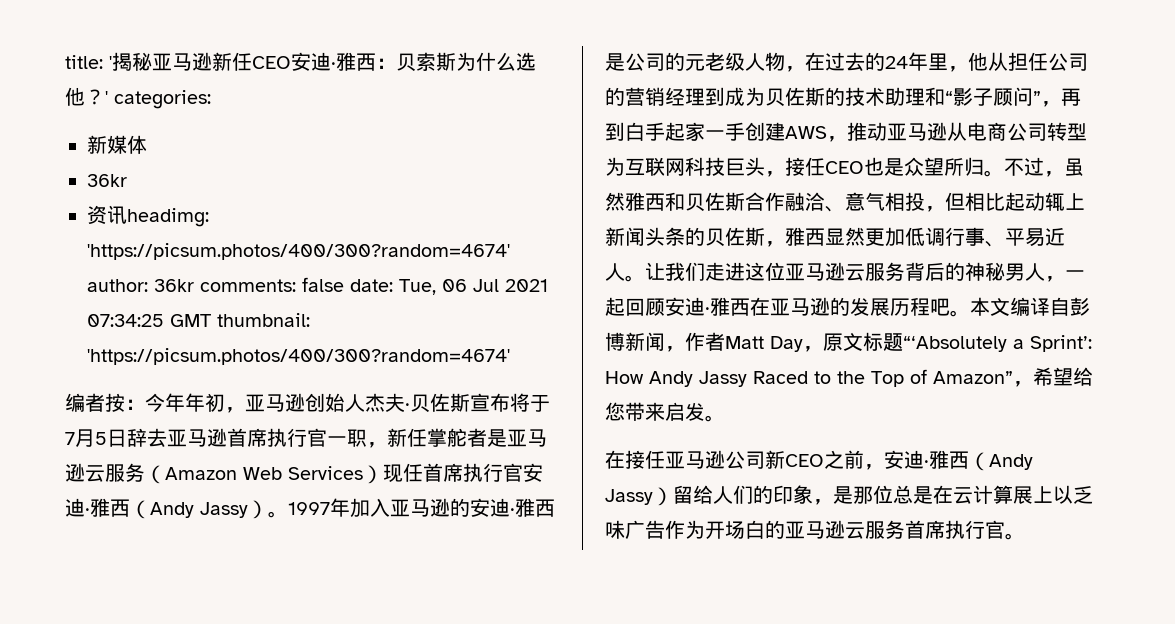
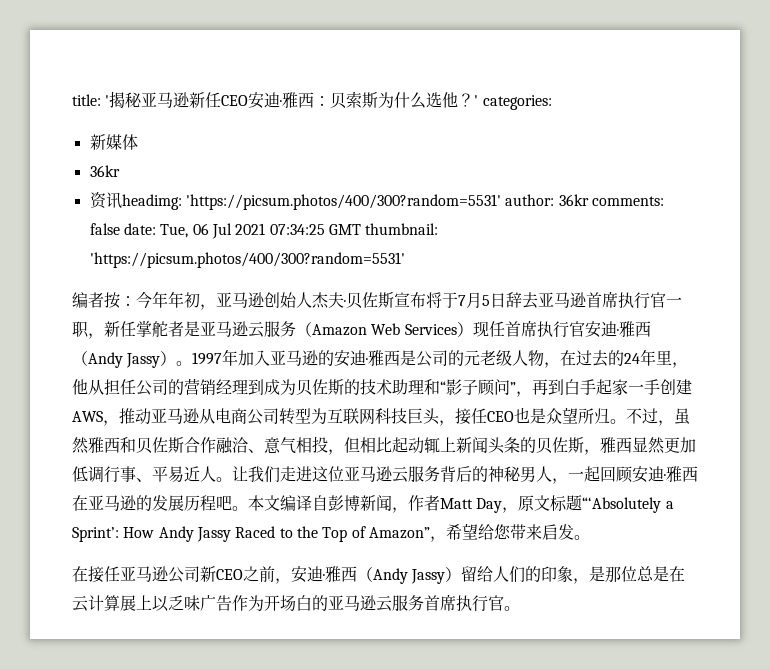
[87,243,510,260] 'https://picsum.photos/400/300?random=4674' -> [185,194,501,210] 'https://picsum.photos/400/300?random=5531'
[87,348,510,365] 'https://picsum.photos/400/300?random=4674' -> [89,252,405,268] 'https://picsum.photos/400/300?random=5531'

